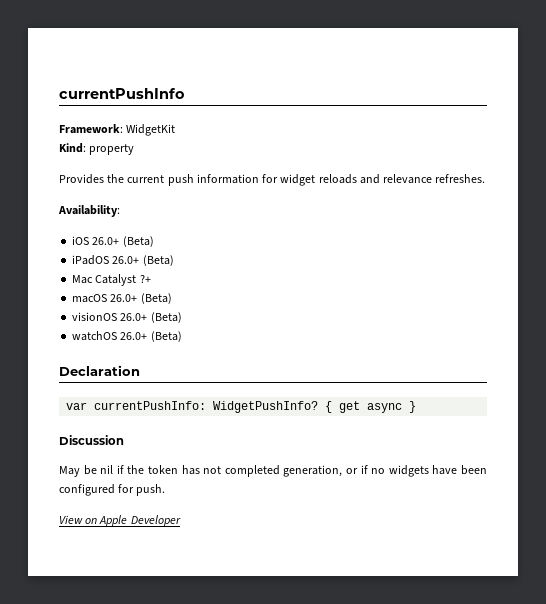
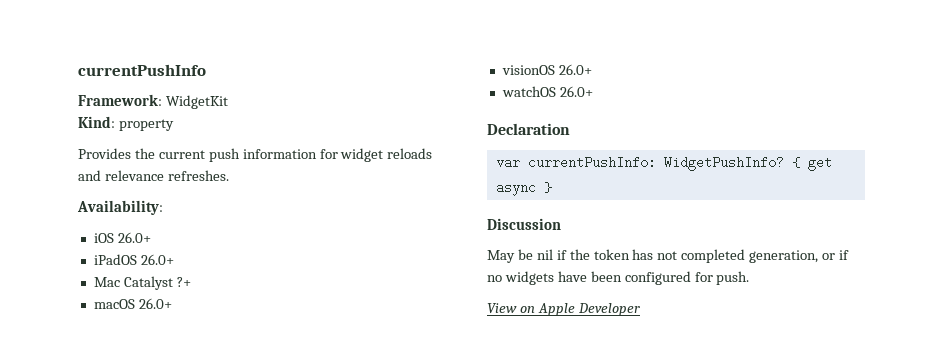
[122,236,154,247] (Beta) -> (151, 237) none
[142,255,174,266] (Beta) -> (174, 259) none
[140,293,172,304] (Beta) -> (172, 303) none
[150,312,182,323] (Beta) -> (592, 69) none
[150,331,182,342] (Beta) -> (593, 91) none

